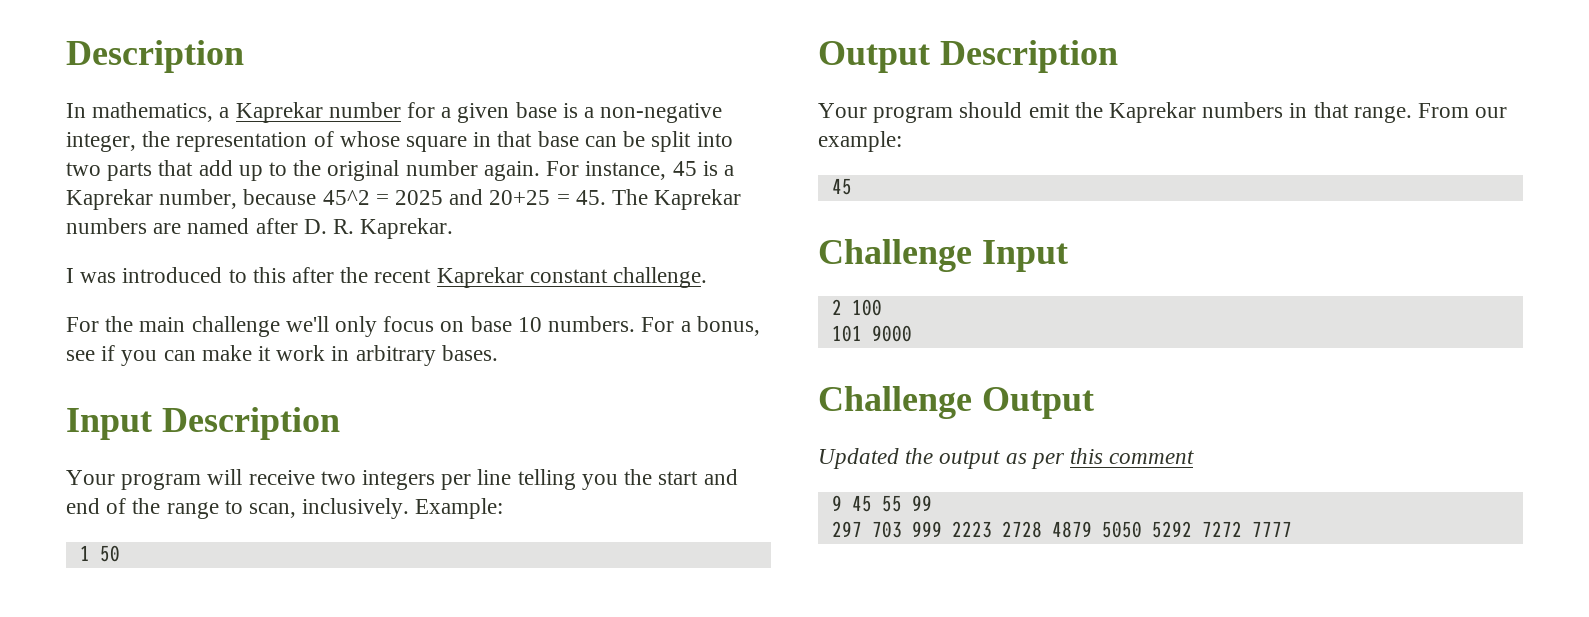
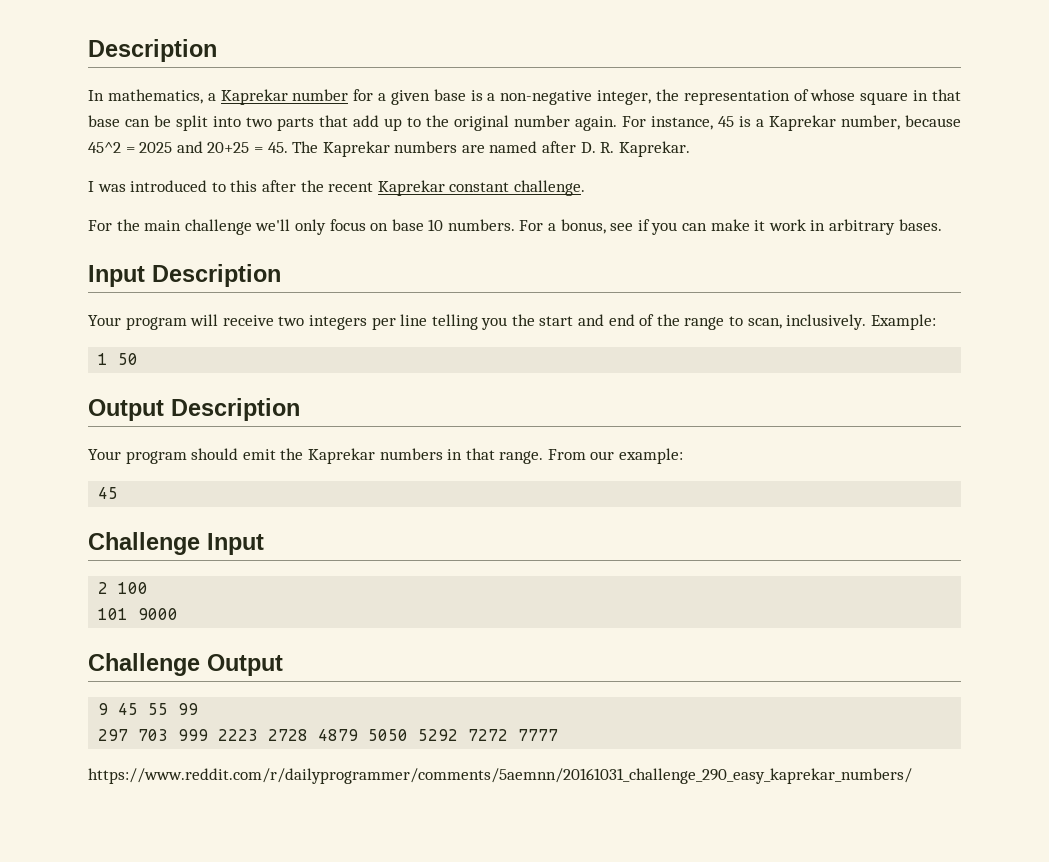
[818,448,1195,469] // Updated the output as per this comment -> (283, 665) none
(1292, 529) none -> [88,768,912,784] // https://www.reddit.com/r/dailyprogrammer/comments/5aemnn/20161031_challenge_290_easy_kaprekar_numbers/

